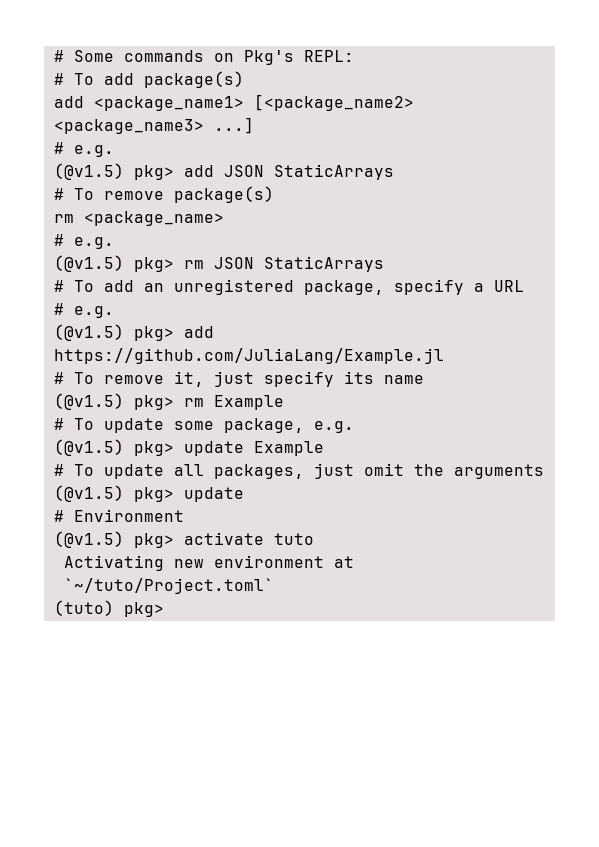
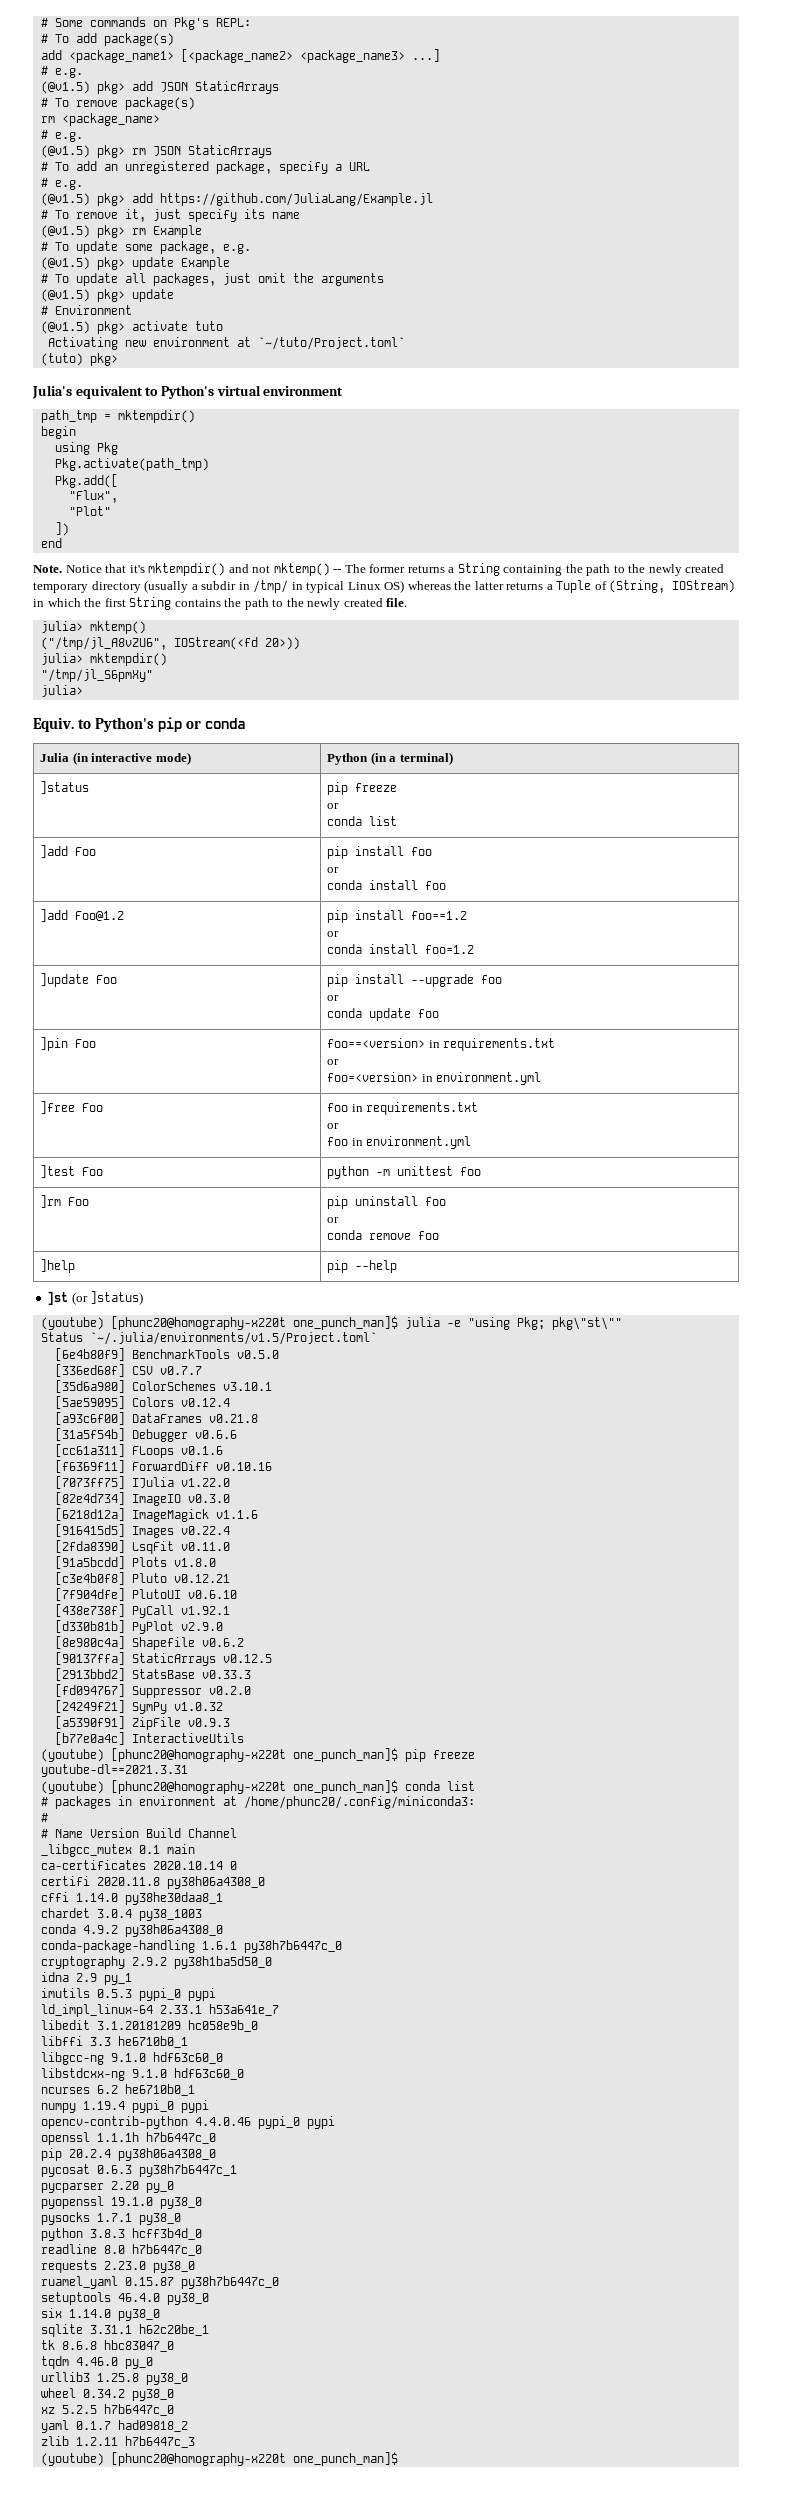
(164, 609) none -> [32,385,344,399] [40,410,195,423] [40,426,76,439] [54,442,118,455] [54,458,209,471] [54,474,118,488] [68,490,118,503] [68,506,111,516] [54,522,69,536] [40,538,62,548] [33,563,725,576] [33,580,736,593] [33,597,408,610] [40,621,146,634] [40,637,300,650] [40,653,167,666] [40,669,153,682] [40,685,83,697] [33,717,245,732] [40,752,191,765] [327,752,453,765] [40,781,90,794] [327,782,398,795] [327,803,340,809] [327,816,398,826] [40,845,97,858] [327,846,433,859] [327,867,340,873] [327,880,447,890] [40,909,125,922] [327,910,468,923] [327,931,340,937] [327,944,475,954] [40,973,118,987] [327,974,503,987] [327,995,340,1001] [327,1008,440,1021] [40,1037,97,1051] [327,1038,556,1051] [327,1059,340,1065] [327,1072,542,1085] [40,1101,104,1114] [327,1102,479,1115] [327,1123,340,1129] [327,1136,472,1149] [40,1165,104,1178] [327,1166,482,1179] [40,1195,90,1208] [327,1196,447,1209] [327,1217,340,1223] [327,1230,440,1240] [40,1259,76,1273] [327,1260,398,1273] [47,1291,144,1305] [40,1316,622,1330] [40,1332,377,1345] [54,1348,279,1361] [54,1364,202,1377] [54,1380,272,1393] [54,1396,230,1409] [54,1412,258,1425] [54,1428,237,1442] [54,1444,223,1458] [54,1460,272,1473] [54,1476,230,1489] [54,1492,230,1506] [54,1508,258,1522] [54,1524,230,1538] [54,1540,230,1554] [54,1556,216,1569] [54,1572,230,1585] [54,1588,237,1601] [54,1604,230,1618] [54,1620,223,1634] [54,1636,244,1650] [54,1652,272,1666] [54,1668,251,1681] [54,1684,251,1698] [54,1700,223,1714] [54,1716,230,1730] [54,1732,244,1745] [40,1748,475,1762] [40,1764,188,1777] [40,1780,475,1794] [40,1796,475,1809] [40,1813,48,1822] [40,1828,237,1838] [40,1844,195,1857] [40,1860,237,1870] [40,1876,265,1889] [40,1892,223,1905] [40,1908,202,1921] [40,1924,223,1937] [40,1940,342,1953] [40,1956,272,1969] [40,1972,132,1985] [40,1988,216,2001] [40,2004,279,2017] [40,2020,258,2032] [40,2036,188,2048] [40,2052,223,2065] [40,2068,244,2081] [40,2084,195,2096] [40,2100,209,2113] [40,2116,335,2129] [40,2132,216,2145] [40,2148,216,2161] [40,2164,237,2177] [40,2181,174,2193] [40,2196,202,2209] [40,2212,181,2225] [40,2228,202,2241] [40,2244,202,2256] [40,2260,195,2273] [40,2276,279,2289] [40,2292,209,2305] [40,2308,160,2321] [40,2324,209,2337] [40,2340,174,2352] [40,2356,153,2369] [40,2372,188,2385] [40,2388,174,2401] [40,2404,174,2416] [40,2420,188,2433] [40,2436,195,2448] [40,2452,398,2466] // Julia's equivalent to Python's virtual environment // path_tmp = mktempdir() // begin // using Pkg // Pkg.activate(path_tmp) // Pkg.add([ // "Flux", // "Plot" // ]) // end // Note. Notice that it's mktempdir() and not mktemp() -- The former returns a String containing the path to the newly created temporary directory (usually a subdir in /tmp/ in typical Linux OS) whereas the latter returns a Tuple of (String, IOStream) in which the first String contains the path to the newly created file. // julia> mktemp() // ("/tmp/jl_A8vZU6", IOStream(<fd 20>)) // julia> mktempdir() // "/tmp/jl_S6pmXy" // julia> // Equiv. to Python's pip or conda // Julia (in interactive mode) | Python (in a terminal) // ]status | pip freeze // or // conda list // ]add Foo | pip install foo // or // conda install foo // ]add Foo@1.2 | pip install foo==1.2 // or // conda install foo=1.2 // ]update Foo | pip install --upgrade foo // or // conda update foo // ]pin Foo | foo==<version> in requirements.txt // or // foo=<version> in environment.yml // ]free Foo | foo in requirements.txt // or // foo in environment.yml // ]test Foo | python -m unittest foo // ]rm Foo | pip uninstall foo // or // conda remove foo // ]help | pip --help // ]st (or ]status) // (youtube) [phunc20@homography-x220t one_punch_man]$ julia -e "using Pkg; pkg\"st\"" // Status `~/.julia/environments/v1.5/Project.toml` // [6e4b80f9] BenchmarkTools v0.5.0 // [336ed68f] CSV v0.7.7 // [35d6a980] ColorSchemes v3.10.1 // [5ae59095] Colors v0.12.4 // [a93c6f00] DataFrames v0.21.8 // [31a5f54b] Debugger v0.6.6 // [cc61a311] FLoops v0.1.6 // [f6369f11] ForwardDiff v0.10.16 // [7073ff75] IJulia v1.22.0 // [82e4d734] ImageIO v0.3.0 // [6218d12a] ImageMagick v1.1.6 // [916415d5] Images v0.22.4 // [2fda8390] LsqFit v0.11.0 // [91a5bcdd] Plots v1.8.0 // [c3e4b0f8] Pluto v0.12.21 // [7f904dfe] PlutoUI v0.6.10 // [438e738f] PyCall v1.92.1 // [d330b81b] PyPlot v2.9.0 // [8e980c4a] Shapefile v0.6.2 // [90137ffa] StaticArrays v0.12.5 // [2913bbd2] StatsBase v0.33.3 // [fd094767] Suppressor v0.2.0 // [24249f21] SymPy v1.0.32 // [a5390f91] ZipFile v0.9.3 // [b77e0a4c] InteractiveUtils // (youtube) [phunc20@homography-x220t one_punch_man]$ pip freeze // youtube-dl==2021.3.31 // (youtube) [phunc20@homography-x220t one_punch_man]$ conda list // # packages in environment at /home/phunc20/.config/miniconda3: // # // # Name Version Build Channel // _libgcc_mutex 0.1 main // ca-certificates 2020.10.14 0 // certifi 2020.11.8 py38h06a4308_0 // cffi 1.14.0 py38he30daa8_1 // chardet 3.0.4 py38_1003 // conda 4.9.2 py38h06a4308_0 // conda-package-handling 1.6.1 py38h7b6447c_0 // cryptography 2.9.2 py38h1ba5d50_0 // idna 2.9 py_1 // imutils 0.5.3 pypi_0 pypi // ld_impl_linux-64 2.33.1 h53a641e_7 // libedit 3.1.20181209 hc058e9b_0 // libffi 3.3 he6710b0_1 // libgcc-ng 9.1.0 hdf63c60_0 // libstdcxx-ng 9.1.0 hdf63c60_0 // ncurses 6.2 he6710b0_1 // numpy 1.19.4 pypi_0 pypi // opencv-contrib-python 4.4.0.46 pypi_0 pypi // openssl 1.1.1h h7b6447c_0 // pip 20.2.4 py38h06a4308_0 // pycosat 0.6.3 py38h7b6447c_1 // pycparser 2.20 py_0 // pyopenssl 19.1.0 py38_0 // pysocks 1.7.1 py38_0 // python 3.8.3 hcff3b4d_0 // readline 8.0 h7b6447c_0 // requests 2.23.0 py38_0 // ruamel_yaml 0.15.87 py38h7b6447c_0 // setuptools 46.4.0 py38_0 // six 1.14.0 py38_0 // sqlite 3.31.1 h62c20be_1 // tk 8.6.8 hbc83047_0 // tqdm 4.46.0 py_0 // urllib3 1.25.8 py38_0 // wheel 0.34.2 py38_0 // xz 5.2.5 h7b6447c_0 // yaml 0.1.7 had09818_2 // zlib 1.2.11 h7b6447c_3 // (youtube) [phunc20@homography-x220t one_punch_man]$

